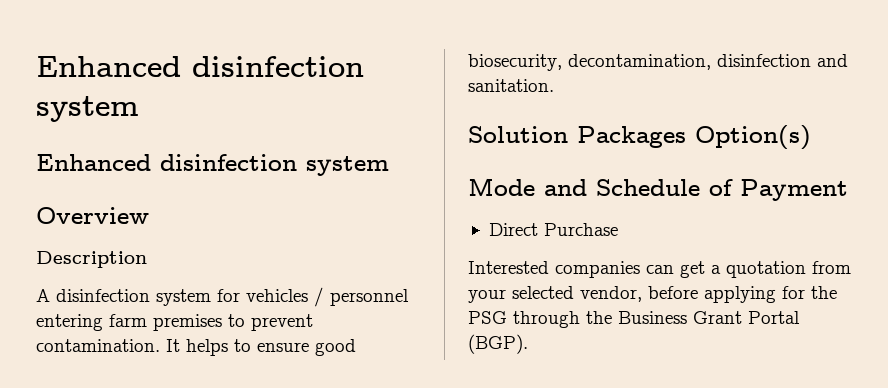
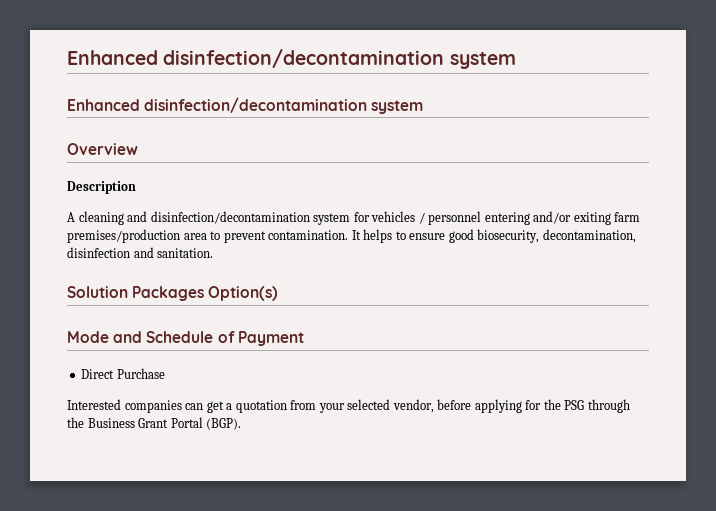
[36,56,364,77] Enhanced disinfection -> [67,49,445,68] Enhanced disinfection/decontamination
[160,154,297,171] disinfection -> [144,97,368,113] disinfection/decontamination
[56,289,150,302] disinfection -> [78,211,310,225] cleaning and disinfection/decontamination
[109,314,222,331] farm premises -> [533,211,641,225] [67,229,207,243] and/or exiting farm premises/production area

